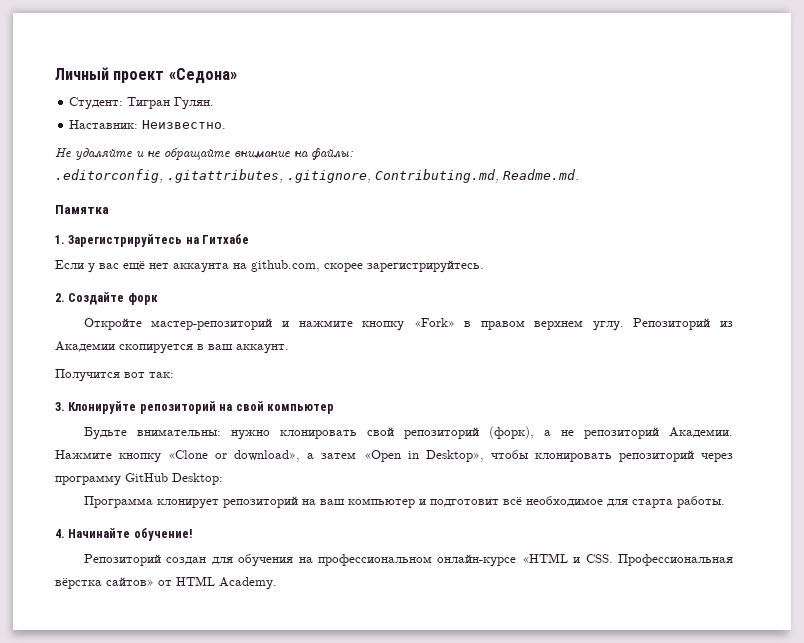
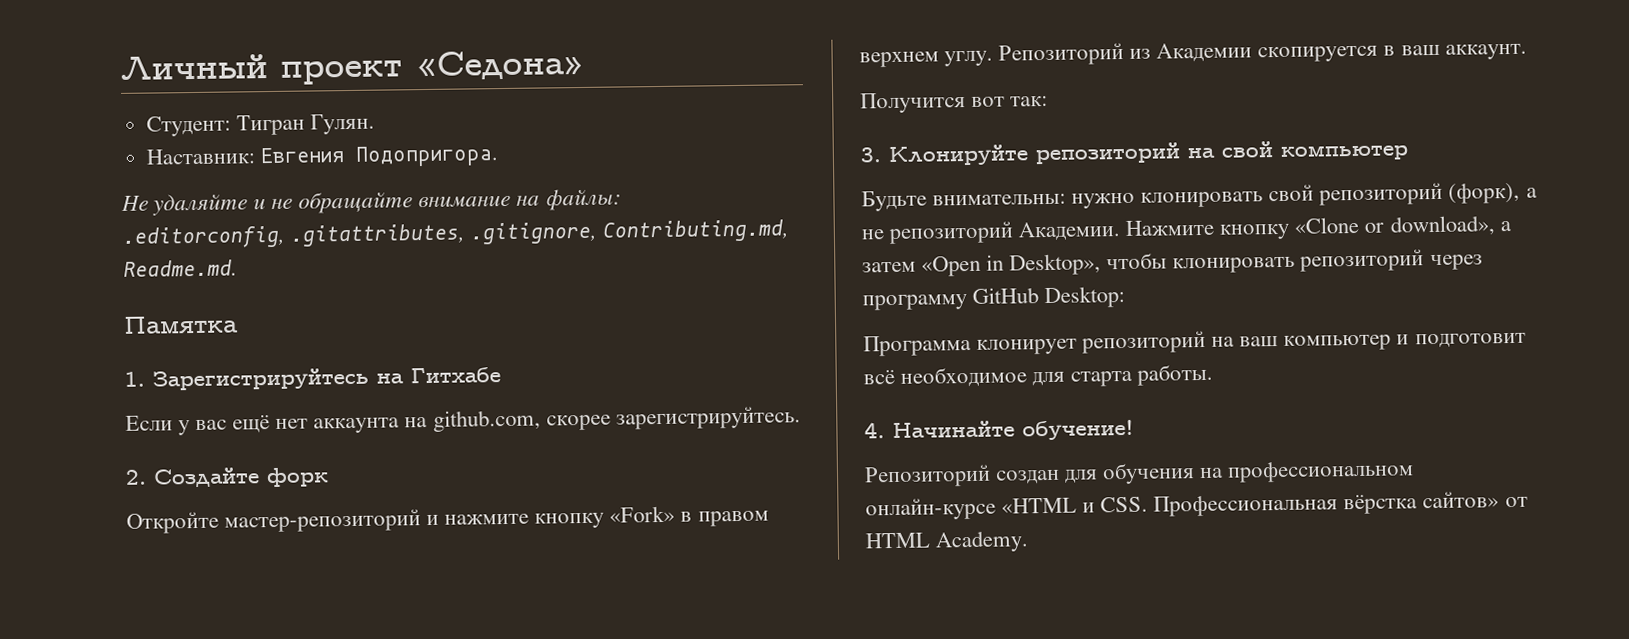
[142,120,227,129] Неизвестно. -> [259,145,498,167] Евгения Подопригора.

